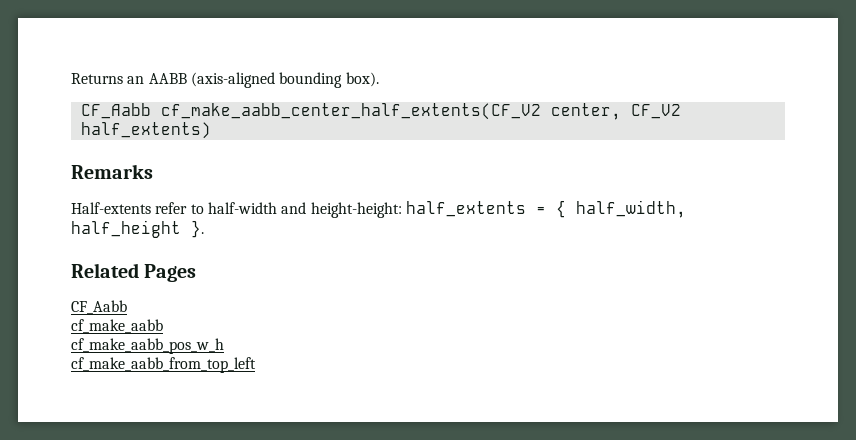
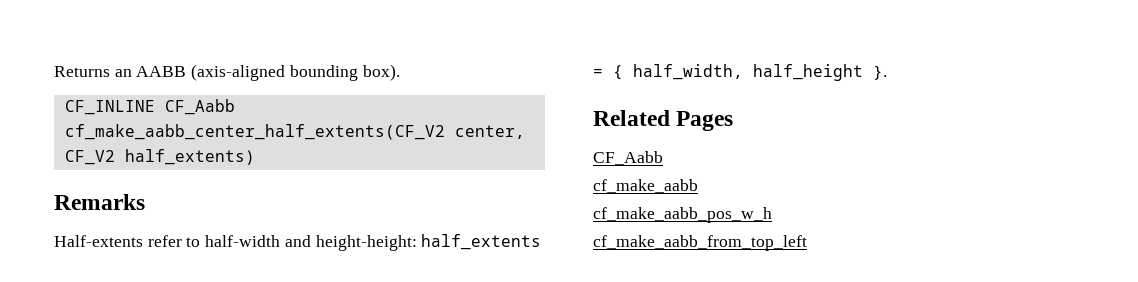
(379, 79) none -> [64,100,155,115] CF_INLINE

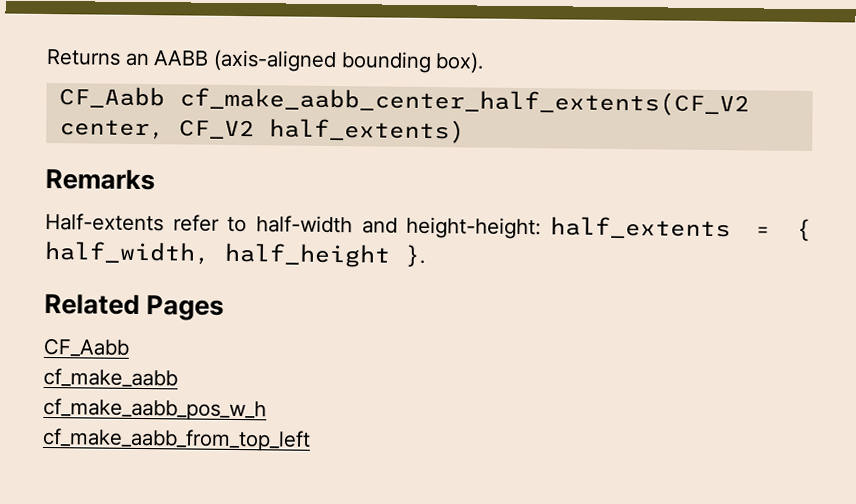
[64,100,155,115] CF_INLINE -> (485, 63) none

